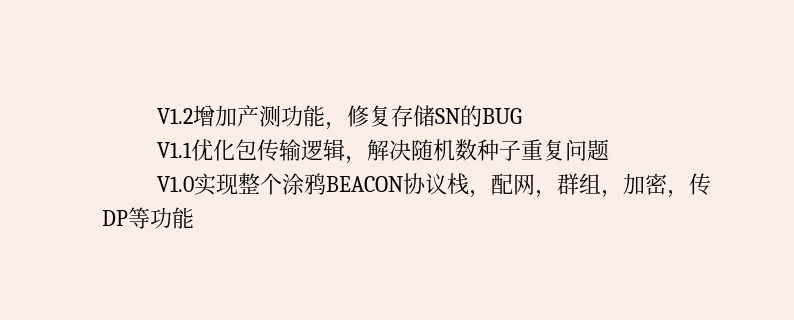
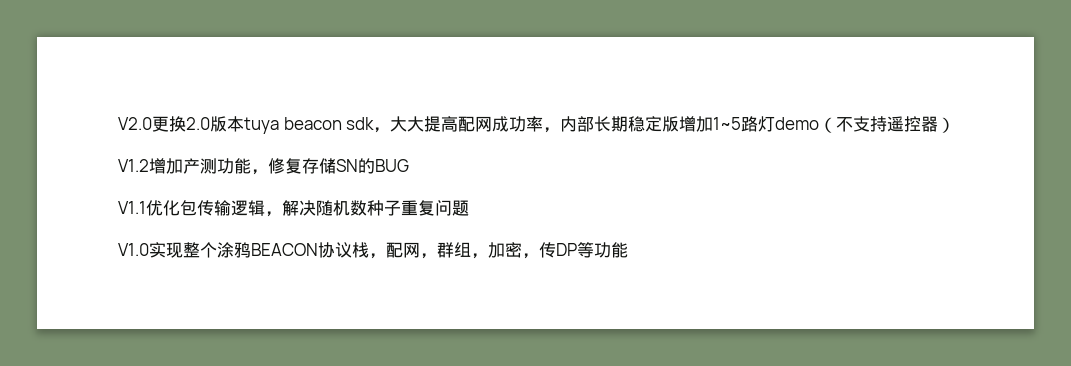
(156, 116) none -> [118,116,956,134] V2.0更换2.0版本tuya beacon sdk，大大提高配网成功率，内部长期稳定版增加1~5路灯demo（不支持遥控器） //

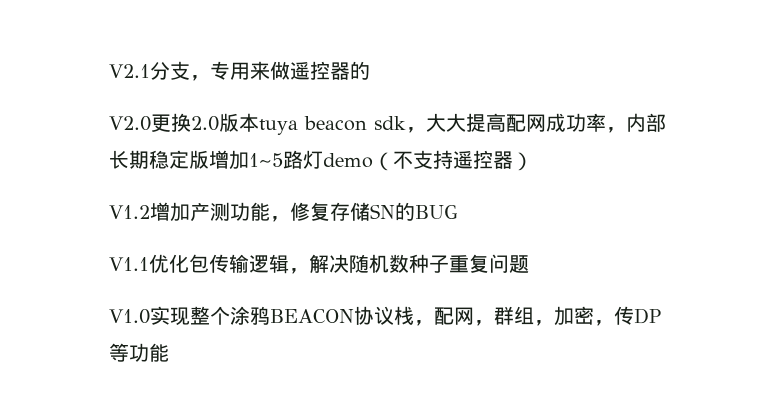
(118, 123) none -> [109,61,370,81] V2.1分支，专用来做遥控器的 //

